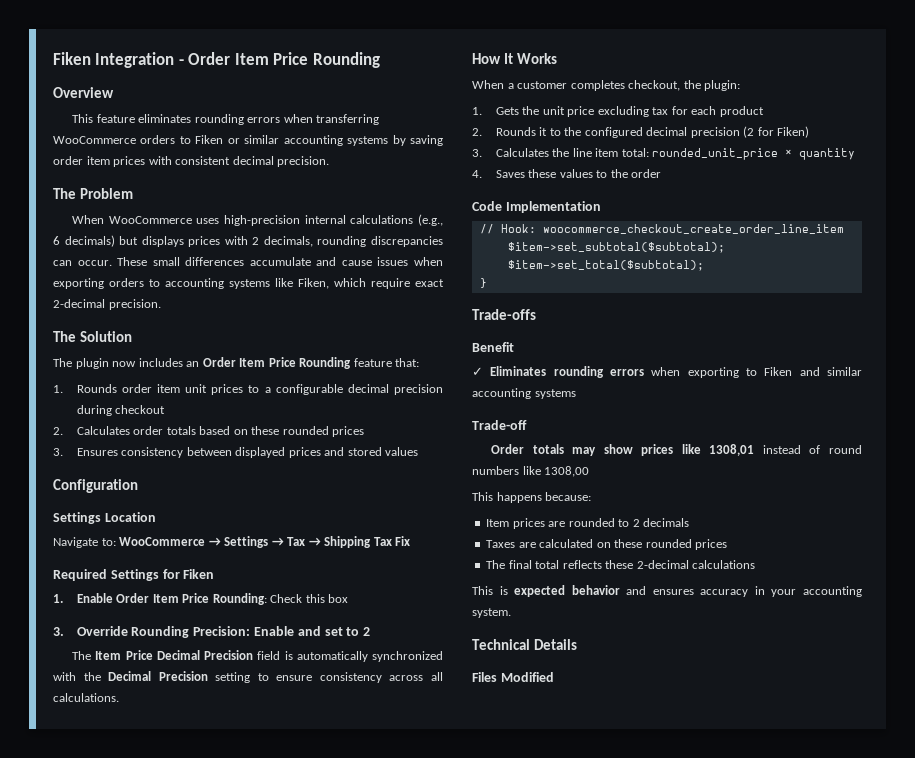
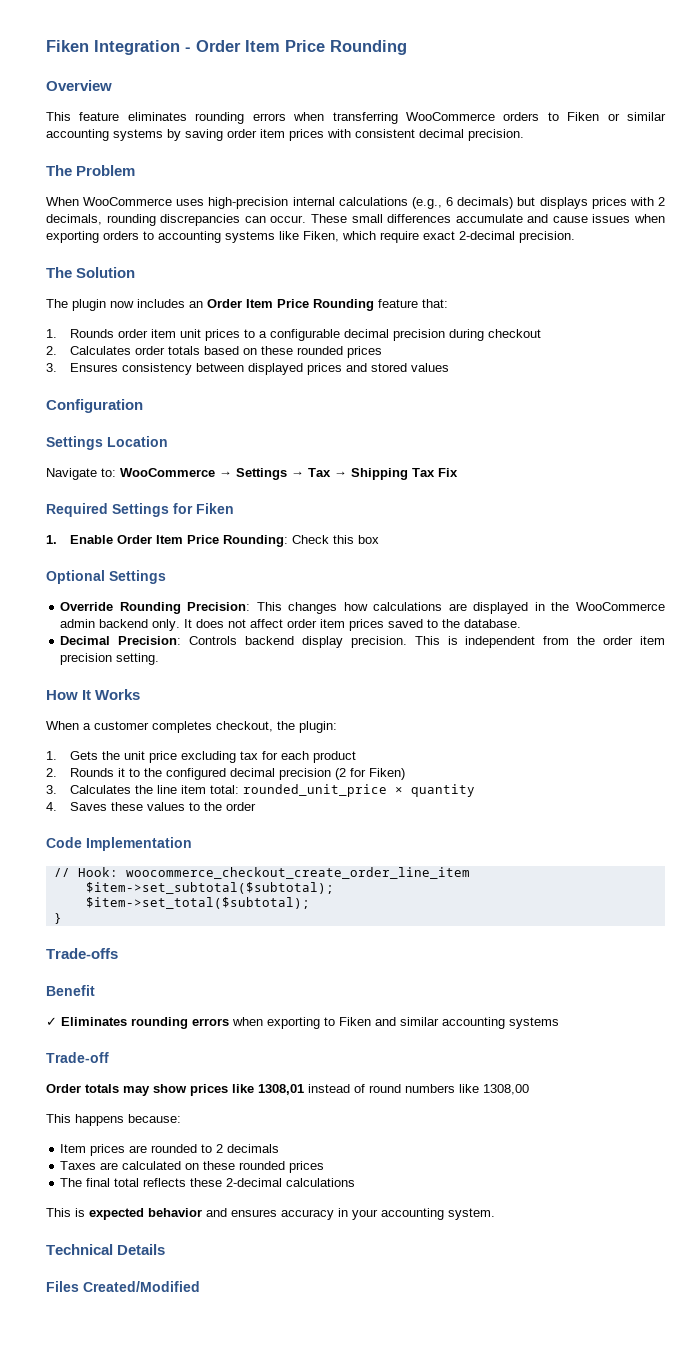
[53,627,64,636] 3. -> [46,570,166,584] Optional Settings //
[254,626,371,636] [72,650,444,662] [53,671,443,683] [53,693,119,702] Enable and set to 2 // The Item Price Decimal Precision field is automatically synchronized with the Decimal Precision setting to ensure consistency across all calculations. -> [256,602,665,614] [60,619,522,631] [60,636,665,648] [60,653,160,665] This changes how calculations are displayed in the WooCommerce admin backend only. It does not affect order item prices saved to the database. // Decimal Precision: Controls backend display precision. This is independent from the order item precision setting.
[500,672,554,682] Modified -> [83,1281,200,1292] Created/Modified

